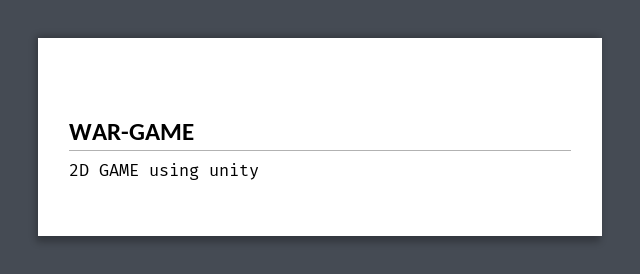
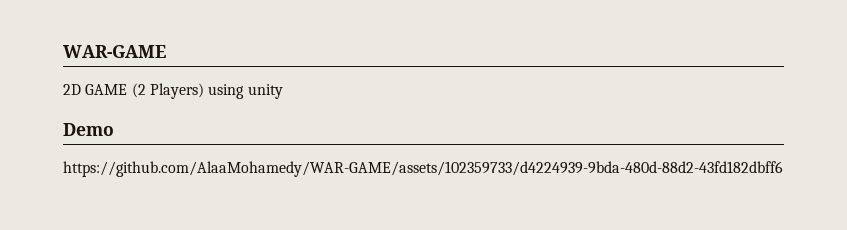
(139, 170) none -> [131,83,204,99] (2 Players)
(259, 171) none -> [63,123,114,136] [63,161,783,177] // Demo // https://github.com/AlaaMohamedy/WAR-GAME/assets/102359733/d4224939-9bda-480d-88d2-43fd182dbff6

